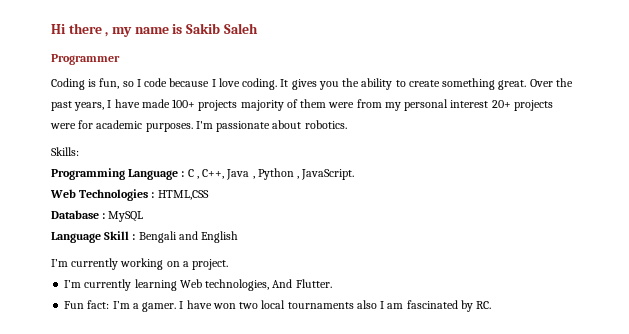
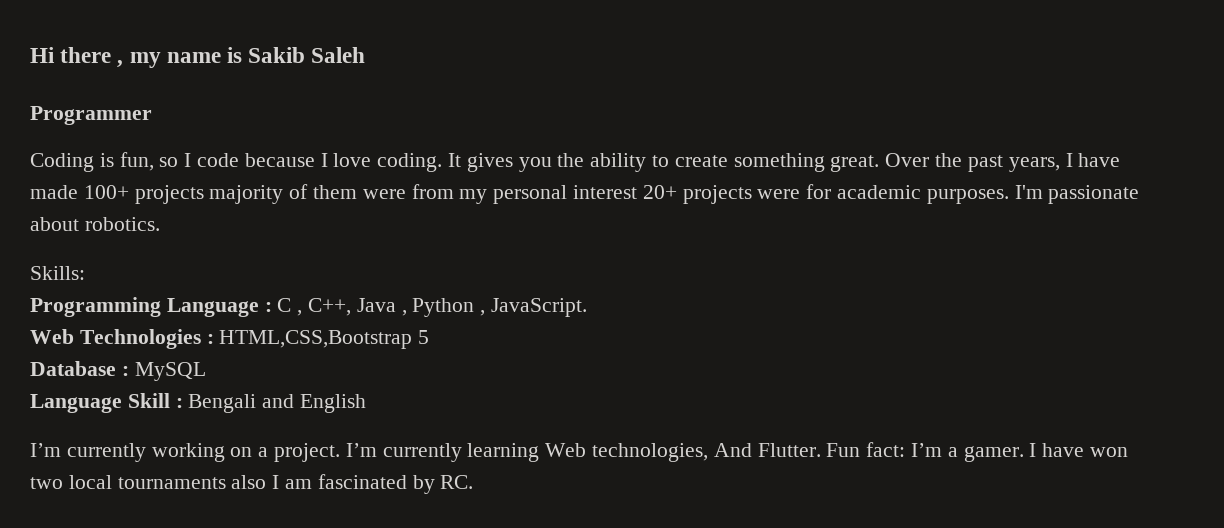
[157,190,209,200] HTML,CSS -> [219,330,430,349] HTML,CSS,Bootstrap 5
(229, 264) // -> (341, 452) none
(332, 283) // -> (821, 450) none

